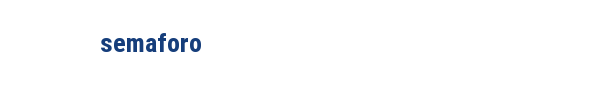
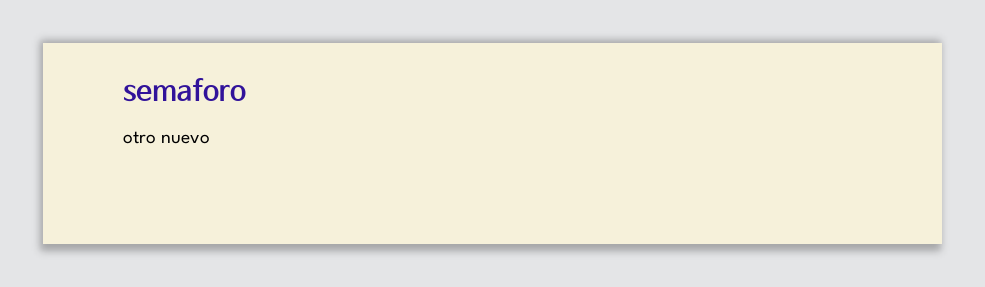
(202, 42) none -> [123,131,211,144] // otro nuevo

